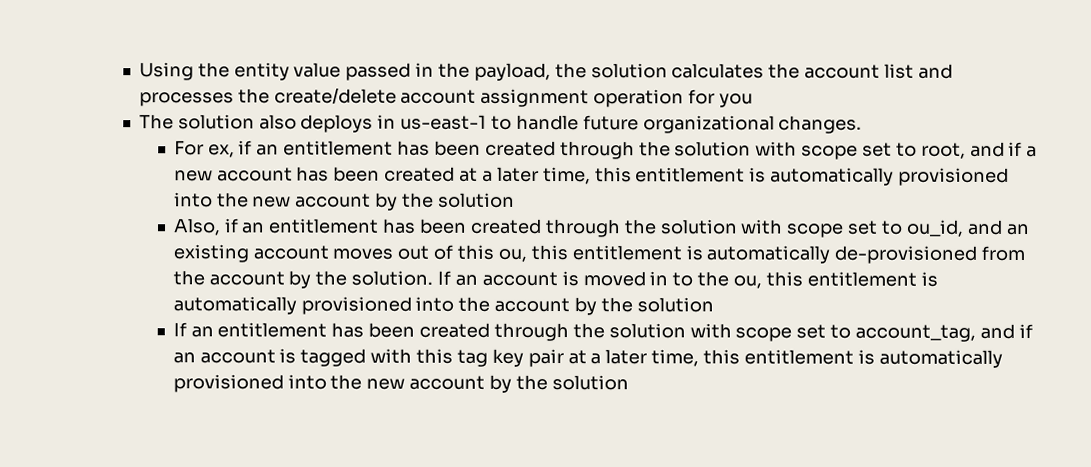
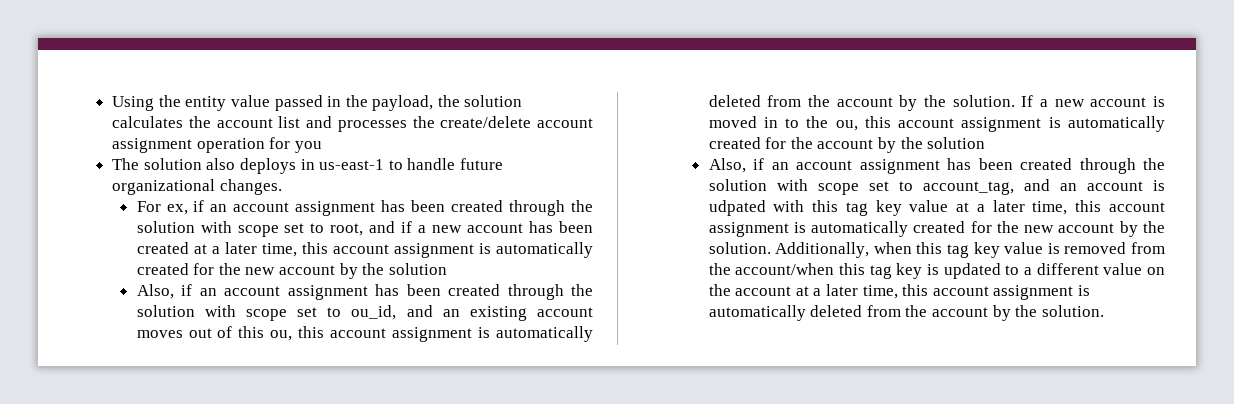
[283,140,394,156] entitlement -> [233,201,376,216] account assignment
[635,167,1009,186] [173,192,213,208] entitlement is automatically provisioned into -> [332,242,593,258] [136,263,215,275] account assignment is automatically created for
[268,218,380,234] entitlement -> [224,285,368,300] account assignment
[571,245,978,264] entitlement is automatically de-provisioned -> [330,326,593,342] [708,95,761,107] account assignment is automatically deleted
[454,274,478,286] an -> [1039,99,1085,107] a new
[806,271,938,287] [172,296,455,315] entitlement is automatically provisioned into -> [898,116,1165,132] [708,137,787,149] account assignment is automatically created for
[172,322,328,338] If an entitlement -> [708,158,940,174] Also, if an account assignment
[1018,323,1033,339] [172,348,367,367] if an account is tagged -> [1059,180,1165,191] [708,200,766,216] an account is udpated
[527,348,1003,368] [172,374,629,393] pair at a later time, this entitlement is automatically provisioned into the new account by the solution -> [909,200,1165,215] [708,221,1165,237] [708,242,1166,258] [708,263,1165,279] [708,284,1090,300] [708,305,1104,321] value at a later time, this account assignment is automatically created for the new account by the solution. Additionally, when this tag key value is removed from the account/when this tag key is updated to a different value on the account at a later time, this account assignment is automatically deleted from the account by the solution.

